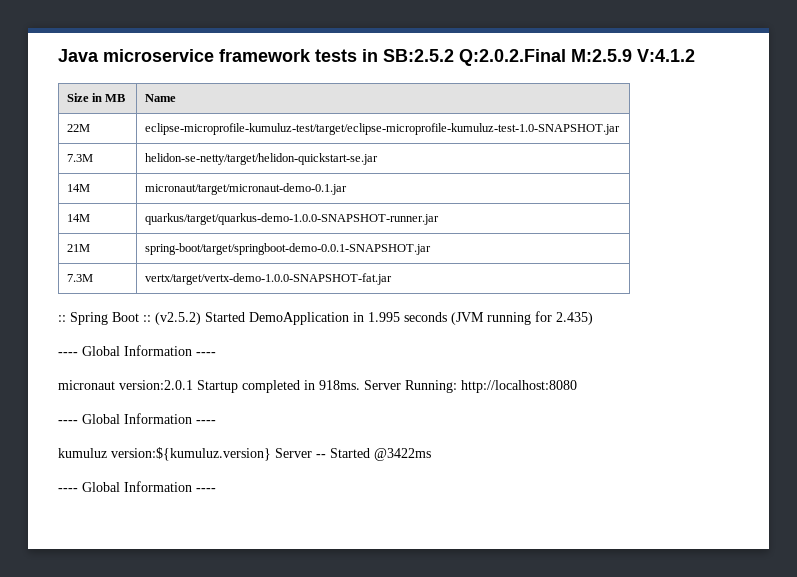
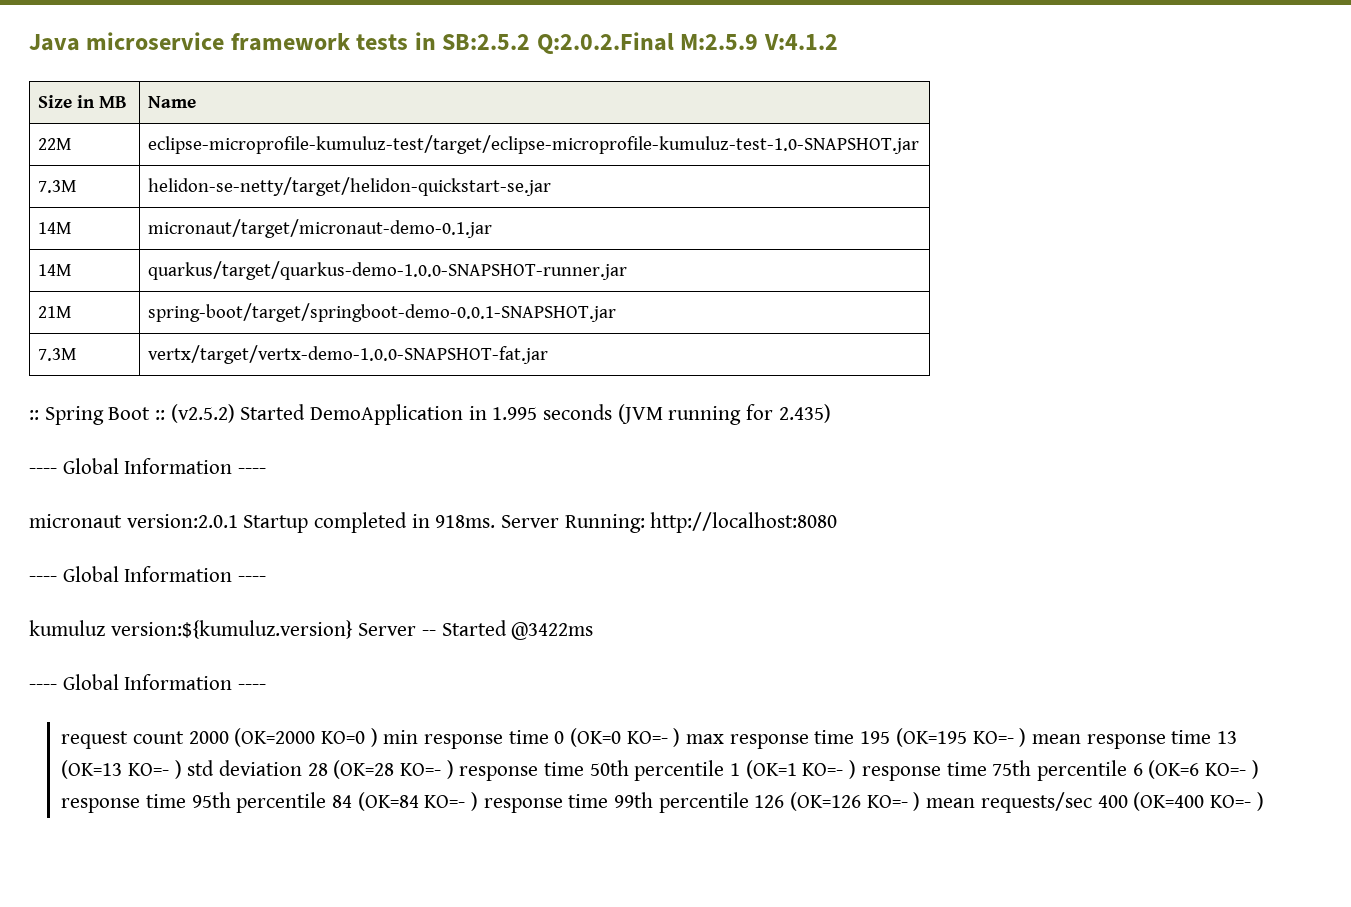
(216, 490) none -> [61,728,1237,749] [61,760,1259,781] [61,792,1264,813] // request count 2000 (OK=2000 KO=0 ) min response time 0 (OK=0 KO=- ) max response time 195 (OK=195 KO=- ) mean response time 13 (OK=13 KO=- ) std deviation 28 (OK=28 KO=- ) response time 50th percentile 1 (OK=1 KO=- ) response time 75th percentile 6 (OK=6 KO=- ) response time 95th percentile 84 (OK=84 KO=- ) response time 99th percentile 126 (OK=126 KO=- ) mean requests/sec 400 (OK=400 KO=- )

